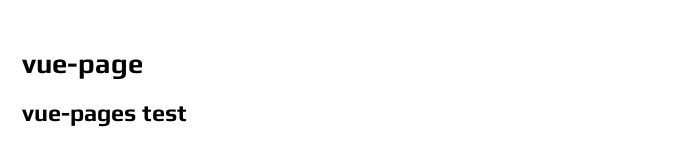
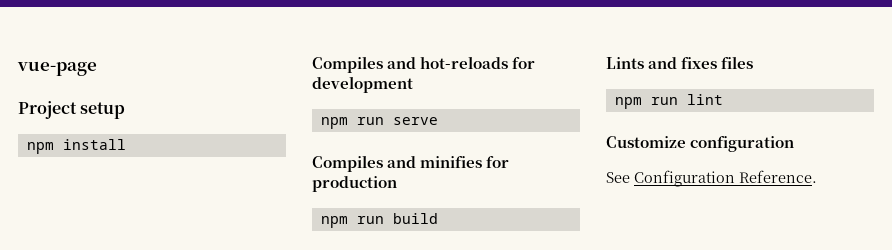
[22,106,188,127] vue-pages test -> [18,101,126,119] [26,139,126,154] [312,56,536,73] [312,76,413,93] [320,117,438,129] [312,155,510,172] [312,176,397,192] [320,213,438,228] [606,56,754,69] [614,94,723,109] [606,136,795,152] [606,170,817,187] Project setup // npm install // Compiles and hot-reloads for development // npm run serve // Compiles and minifies for production // npm run build // Lints and fixes files // npm run lint // Customize configuration // See Configuration Reference.

